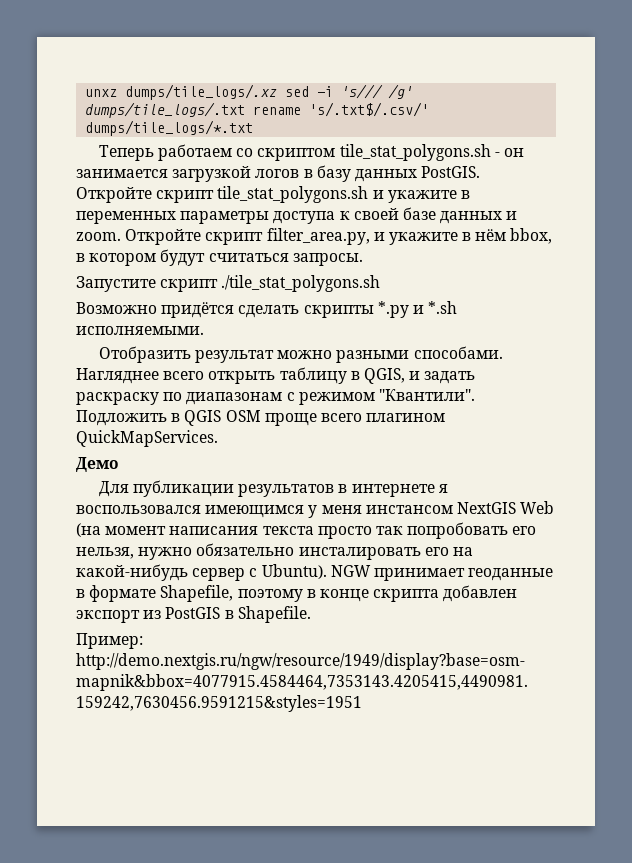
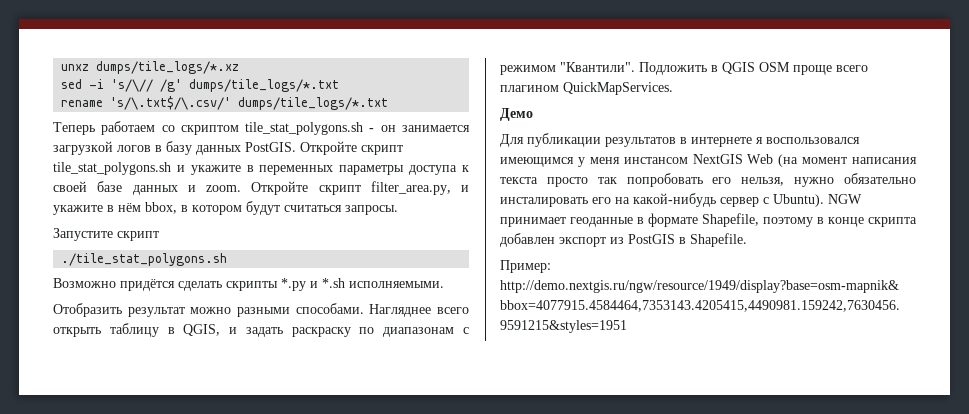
[125,84,278,100] dumps/tile_logs/.xz -> [96,61,240,74] dumps/tile_logs/*.xz //
[341,84,414,99] [85,102,430,118] 's/// /g' dumps/tile_logs/.txt rename 's/.txt$/.csv/' -> [111,79,340,92] [61,96,232,110] 's/\// /g' dumps/tile_logs/*.txt // rename 's/\.txt$/\.csv/'
(219, 285) none -> (159, 236) //

